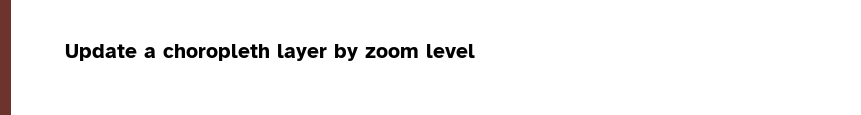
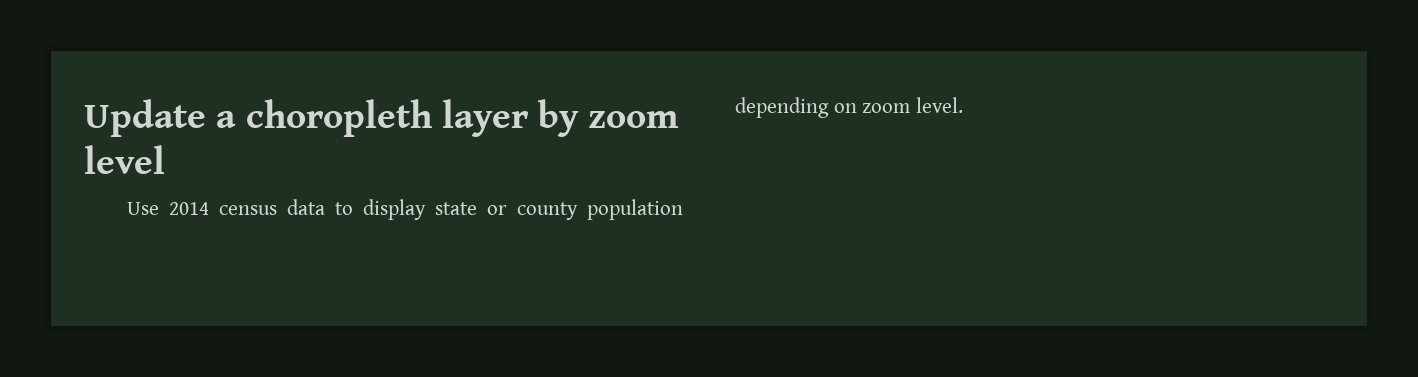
(475, 51) none -> [127,199,683,220] [735,97,964,118] // Use 2014 census data to display state or county population depending on zoom level.

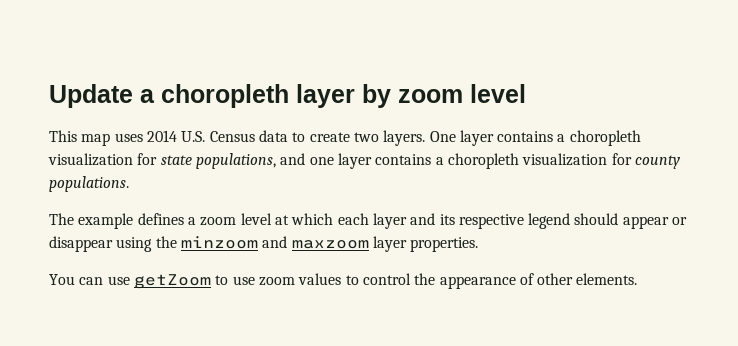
[127,199,683,220] [735,97,964,118] Use 2014 census data to display state or county population depending on zoom level. -> [49,130,641,146] [48,153,680,169] [49,176,129,192] [49,213,688,229] [49,236,479,252] [49,273,638,289] This map uses 2014 U.S. Census data to create two layers. One layer contains a choropleth visualization for state populations, and one layer contains a choropleth visualization for county populations. // The example defines a zoom level at which each layer and its respective legend should appear or disappear using the minzoom and maxzoom layer properties. // You can use getZoom to use zoom values to control the appearance of other elements.

